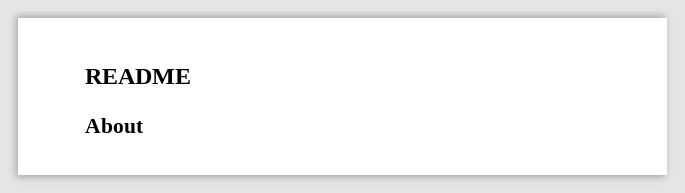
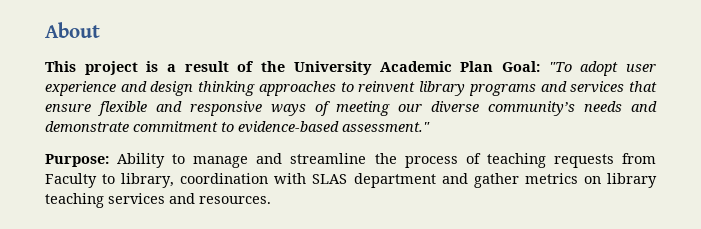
[85,69,191,84] [85,118,144,133] README // About -> [45,22,100,38] [45,61,656,76] [45,81,658,96] [45,101,657,116] [45,121,430,133] [45,153,656,168] [45,173,657,188] [45,193,271,208] About // This project is a result of the University Academic Plan Goal: "To adopt user experience and design thinking approaches to reinvent library programs and services that ensure flexible and responsive ways of meeting our diverse community’s needs and demonstrate commitment to evidence-based assessment." // Purpose: Ability to manage and streamline the process of teaching requests from Faculty to library, coordination with SLAS department and gather metrics on library teaching services and resources.

